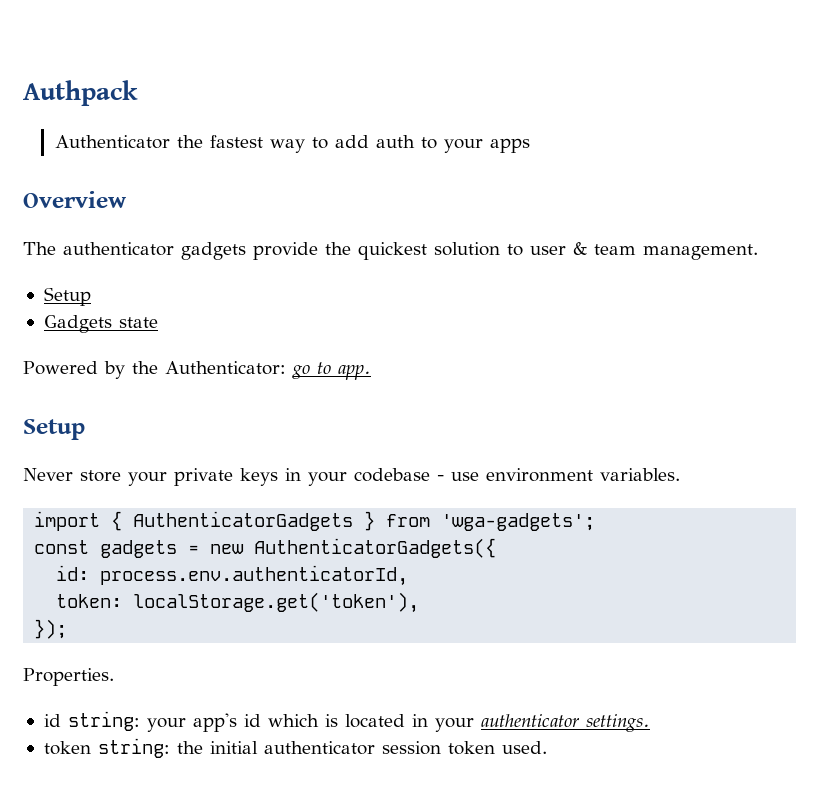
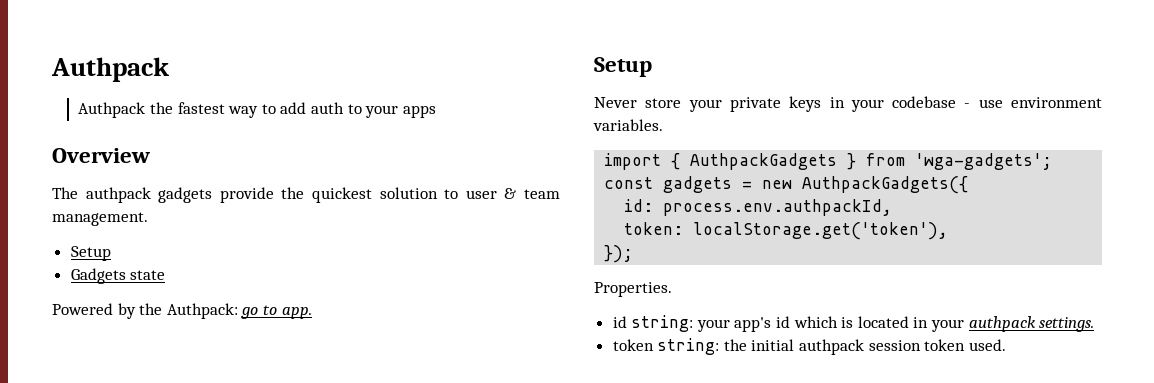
[54,135,170,149] Authenticator -> [78,102,146,118] Authpack
[63,242,174,256] authenticator -> [85,187,151,203] authpack
[165,361,286,375] Authenticator: -> [166,303,238,319] Authpack:
[133,511,354,531] AuthenticatorGadgets -> [690,153,838,170] AuthpackGadgets
[254,538,497,558] AuthenticatorGadgets({ -> [802,176,969,194] AuthpackGadgets({
[100,565,409,586] process.env.authenticatorId, -> [663,199,893,216] process.env.authpackId,
[480,714,580,727] authenticator -> [968,316,1036,332] authpack
[263,741,375,755] authenticator -> [799,339,865,355] authpack

